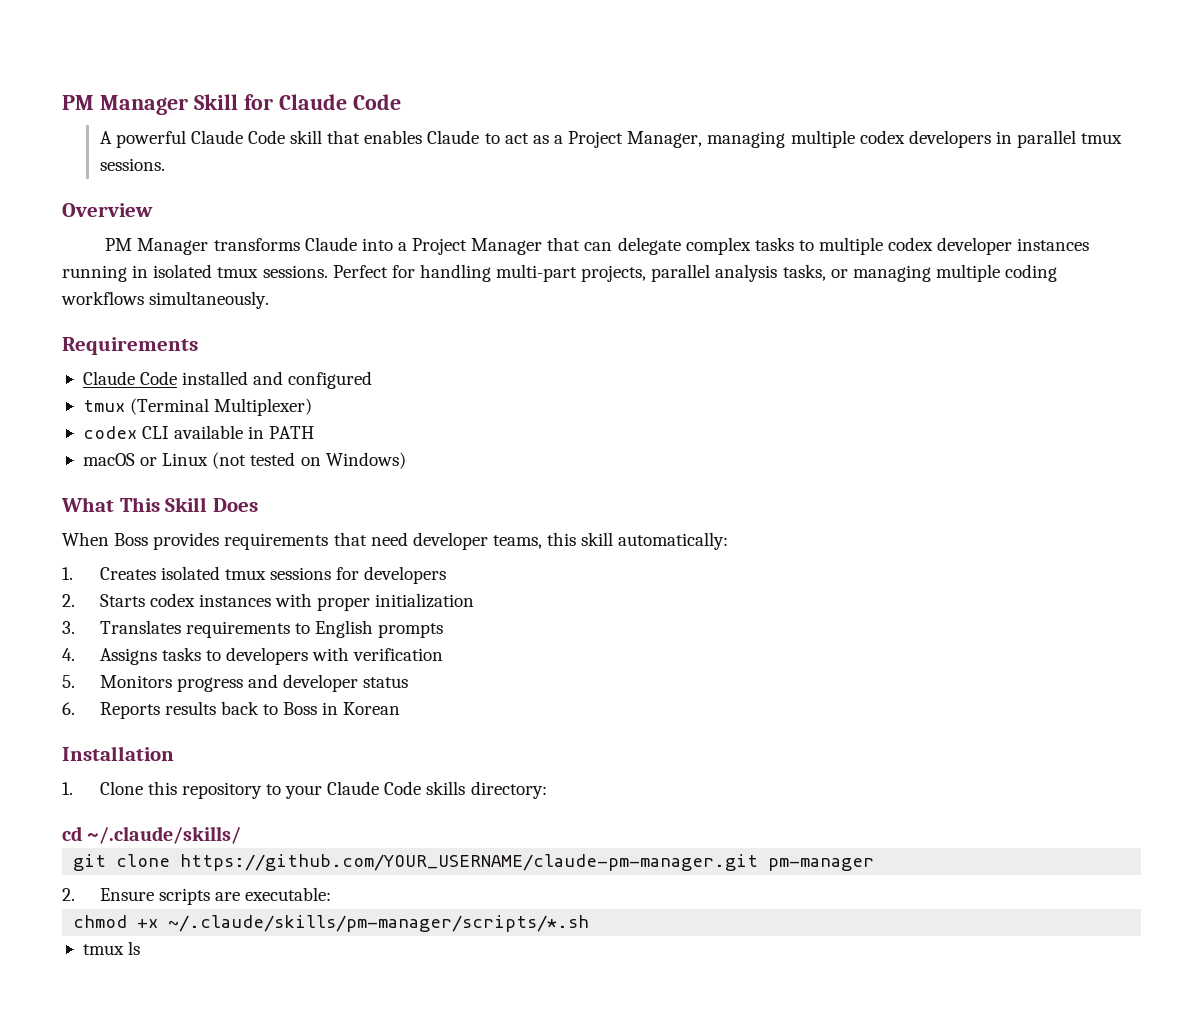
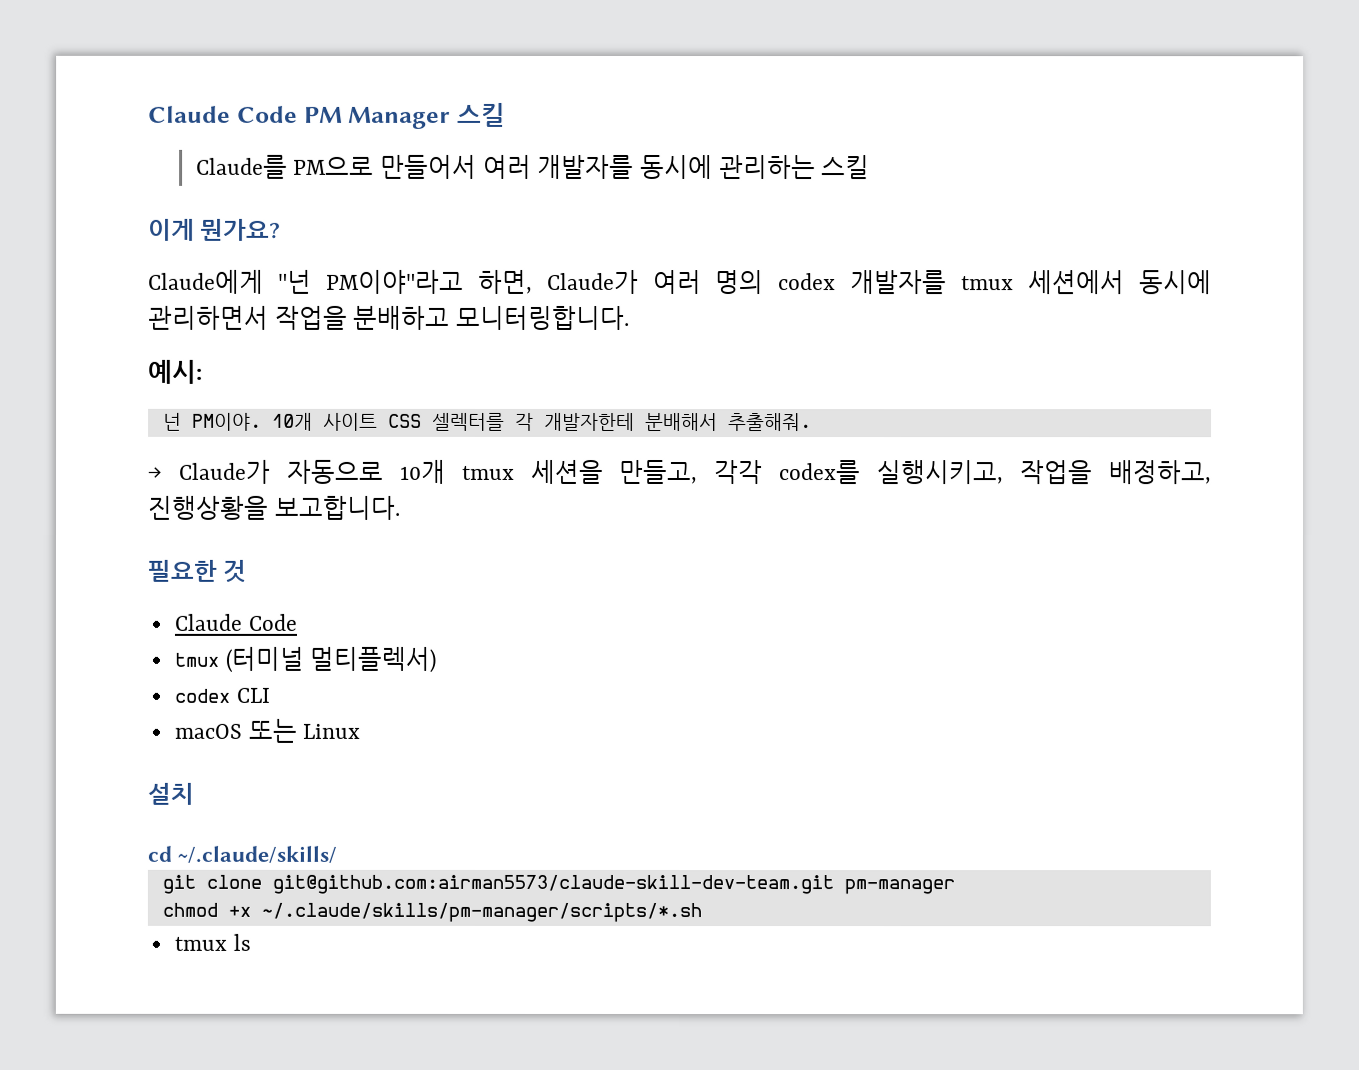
[62,94,401,115] [99,130,1123,148] [99,158,165,171] [62,203,153,217] [105,237,1090,255] [62,264,1058,282] [61,291,270,309] [62,337,198,355] [82,371,373,389] [82,398,313,416] PM Manager Skill for Claude Code // A powerful Claude Code skill that enables Claude to act as a Project Manager, managing multiple codex developers in parallel tmux sessions. // Overview // PM Manager transforms Claude into a Project Manager that can delegate complex tasks to multiple codex developer instances running in isolated tmux sessions. Perfect for handling multi-part projects, parallel analysis tasks, or managing multiple coding workflows simultaneously. // Requirements // Claude Code installed and configured // tmux (Terminal Multiplexer) -> [148,102,506,129] [195,154,871,180] [148,218,282,241] [148,269,1212,295] [148,305,630,330] [148,359,203,384] [162,412,812,432] [148,459,1212,485] [148,495,401,520] [147,559,247,583] [173,613,297,631] [173,646,437,673] Claude Code PM Manager 스킬 // Claude를 PM으로 만들어서 여러 개발자를 동시에 관리하는 스킬 // 이게 뭔가요? // Claude에게 "넌 PM이야"라고 하면, Claude가 여러 명의 codex 개발자를 tmux 세션에서 동시에 관리하면서 작업을 분배하고 모니터링합니다. // 예시: // 넌 PM이야. 10개 사이트 CSS 셀렉터를 각 개발자한테 분배해서 추출해줘. // → Claude가 자동으로 10개 tmux 세션을 만들고, 각각 codex를 실행시키고, 작업을 배정하고, 진행상황을 보고합니다. // 필요한 것 // Claude Code // tmux (터미널 멀티플렉서)
[174,425,315,439] available in PATH -> (270, 695) none
[140,457,158,466] or -> [247,718,297,743] 또는
[212,452,406,469] [61,497,259,512] [62,532,729,550] [62,566,447,584] [62,593,475,611] [62,620,444,638] [62,647,444,665] [62,674,409,692] [62,701,401,719] [62,746,174,761] [62,781,547,799] (not tested on Windows) // What This Skill Does // When Boss provides requirements that need developer teams, this skill automatically: // 1. Creates isolated tmux sessions for developers // 2. Starts codex instances with proper initialization // 3. Translates requirements to English prompts // 4. Assigns tasks to developers with verification // 5. Monitors progress and developer status // 6. Reports results back to Boss in Korean // Installation // 1. Clone this repository to your Claude Code skills directory: -> [147,782,194,805] // 설치
[180,854,759,871] https://github.com/YOUR_USERNAME/claude-pm-manager.git -> [271,874,834,895] git@github.com:airman5573/claude-skill-dev-team.git
[62,887,331,905] // 2. Ensure scripts are executable: -> (955, 887) none

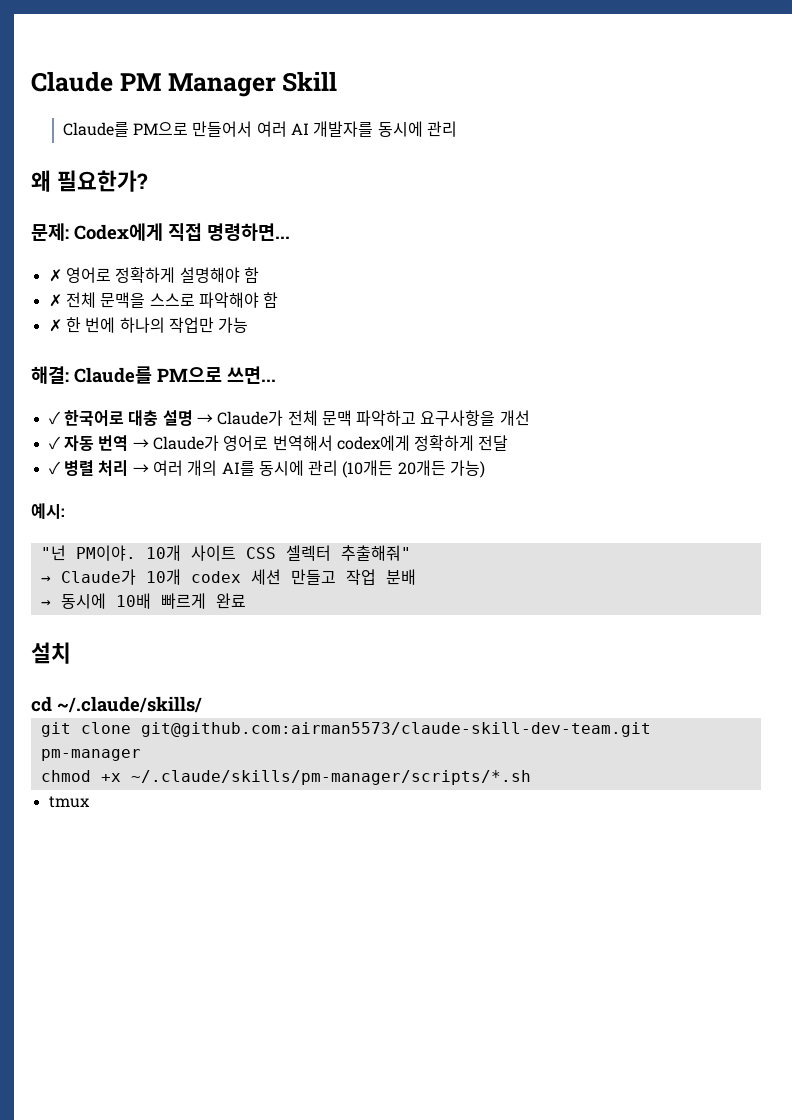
[148,105,298,123] Claude Code -> [31,71,113,92] Claude
[457,102,506,127] 스킬 -> [282,71,338,92] Skill
(532, 166) none -> [291,123,310,135] AI
[718,155,871,180] [148,218,282,241] [148,269,1212,295] [148,305,630,330] 관리하는 스킬 // 이게 뭔가요? // Claude에게 "넌 PM이야"라고 하면, Claude가 여러 명의 codex 개발자를 tmux 세션에서 동시에 관리하면서 작업을 분배하고 모니터링합니다. -> [427,121,458,137] [31,170,148,192] [31,223,290,241] [48,267,259,283] [48,292,279,308] [48,317,249,333] [31,366,276,384] [48,410,530,427] [48,435,509,451] [48,460,486,478] 관리 // 왜 필요한가? // 문제: Codex에게 직접 명령하면... // ✗ 영어로 정확하게 설명해야 함 // ✗ 전체 문맥을 스스로 파악해야 함 // ✗ 한 번에 하나의 작업만 가능 // 해결: Claude를 PM으로 쓰면... // ✓ 한국어로 대충 설명 → Claude가 전체 문맥 파악하고 요구사항을 개선 // ✓ 자동 번역 → Claude가 영어로 번역해서 codex에게 정확하게 전달 // ✓ 병렬 처리 → 여러 개의 AI를 동시에 관리 (10개든 20개든 가능)
[162,412,182,431] 넌 -> [40,545,66,561] "넌
[431,412,812,432] [148,459,1212,485] [148,495,401,520] [147,559,247,583] [173,613,297,631] [173,646,437,673] [173,687,270,703] [173,718,361,743] 셀렉터를 각 개발자한테 분배해서 추출해줘. // → Claude가 자동으로 10개 tmux 세션을 만들고, 각각 codex를 실행시키고, 작업을 배정하고, 진행상황을 보고합니다. // 필요한 것 // Claude Code // tmux (터미널 멀티플렉서) // codex CLI // macOS 또는 Linux -> [285,545,411,561] [40,569,416,585] [40,593,246,609] 셀렉터 추출해줘" // → Claude가 10개 codex 세션 만들고 작업 분배 // → 동시에 10배 빠르게 완료
[232,933,251,951] ls -> (90, 802) none

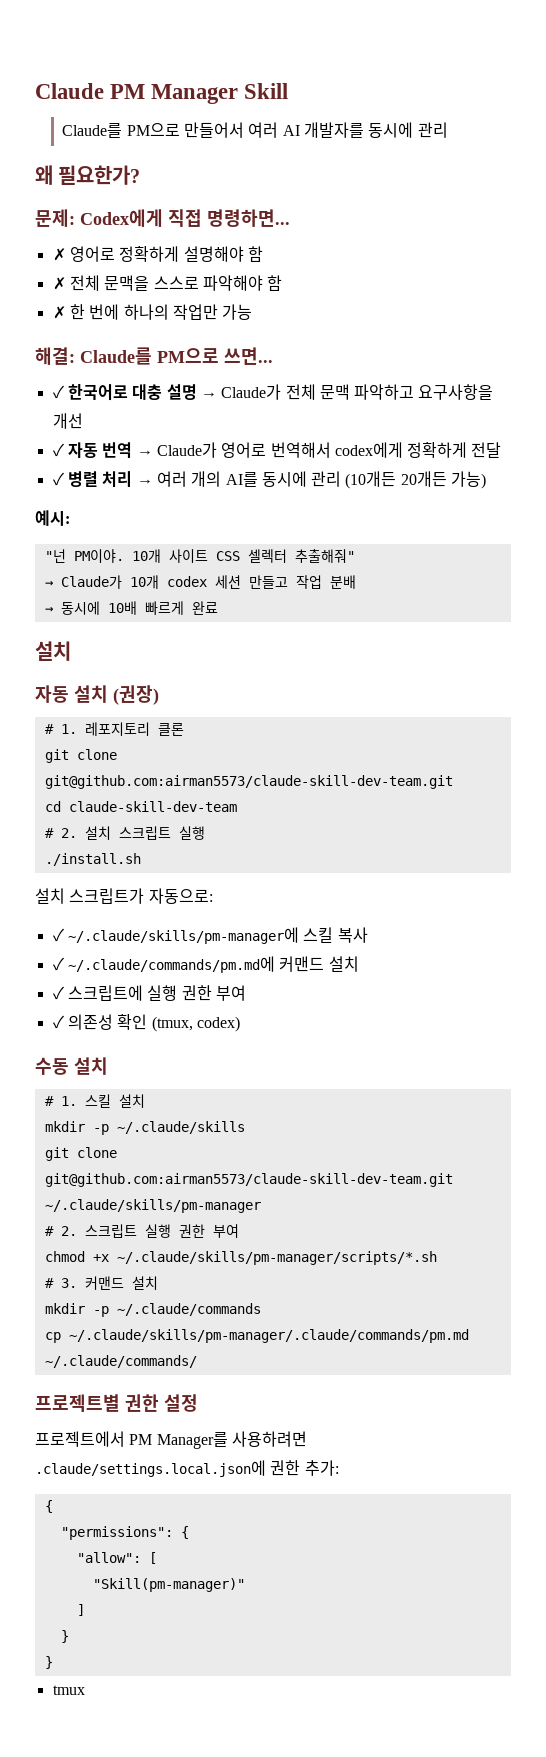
[31,696,202,713] [40,722,651,737] [40,749,141,761] [40,770,531,785] cd ~/.claude/skills/ // git clone git@github.com:airman5573/claude-skill-dev-team.git pm-manager // chmod +x ~/.claude/skills/pm-manager/scripts/*.sh -> [35,685,159,705] [44,722,184,736] [44,749,117,763] [44,775,453,789] [44,801,237,812] [44,826,205,840] [44,853,141,866] [35,888,213,904] [52,927,368,944] [52,956,359,973] [52,985,246,1001] [52,1014,240,1032] [35,1057,108,1075] [44,1094,145,1108] [44,1121,245,1135] [44,1147,117,1161] [44,1173,453,1187] [44,1199,261,1213] [44,1224,239,1238] [44,1251,437,1265] [44,1276,158,1290] [44,1303,261,1317] [44,1329,469,1343] [44,1355,197,1368] [35,1394,198,1412] [35,1431,307,1449] [35,1460,339,1477] [44,1500,53,1513] [60,1526,189,1540] [76,1552,157,1564] [92,1578,245,1592] [76,1604,85,1616] [60,1630,69,1643] [44,1656,53,1669] 자동 설치 (권장) // # 1. 레포지토리 클론 // git clone git@github.com:airman5573/claude-skill-dev-team.git // cd claude-skill-dev-team // # 2. 설치 스크립트 실행 // ./install.sh // 설치 스크립트가 자동으로: // ✓ ~/.claude/skills/pm-manager에 스킬 복사 // ✓ ~/.claude/commands/pm.md에 커맨드 설치 // ✓ 스크립트에 실행 권한 부여 // ✓ 의존성 확인 (tmux, codex) // 수동 설치 // # 1. 스킬 설치 // mkdir -p ~/.claude/skills // git clone git@github.com:airman5573/claude-skill-dev-team.git ~/.claude/skills/pm-manager // # 2. 스크립트 실행 권한 부여 // chmod +x ~/.claude/skills/pm-manager/scripts/*.sh // # 3. 커맨드 설치 // mkdir -p ~/.claude/commands // cp ~/.claude/skills/pm-manager/.claude/commands/pm.md ~/.claude/commands/ // 프로젝트별 권한 설정 // 프로젝트에서 PM Manager를 사용하려면 .claude/settings.local.json에 권한 추가: // { // "permissions": { // "allow": [ // "Skill(pm-manager)" // ] // } // }

